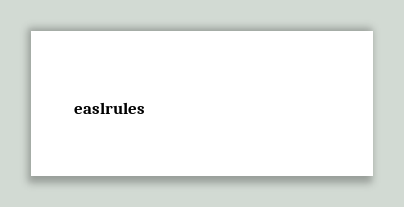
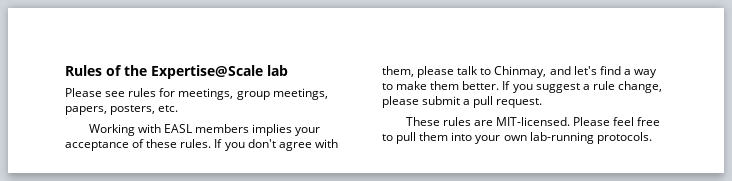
[74,102,145,114] easlrules -> [65,65,288,79] [65,88,328,100] [65,105,179,115] [88,124,321,136] [65,139,338,151] [382,66,657,78] [382,81,662,93] [382,96,543,108] [405,117,661,126] [382,132,652,144] Rules of the Expertise@Scale lab // Please see rules for meetings, group meetings, papers, posters, etc. // Working with EASL members implies your acceptance of these rules. If you don't agree with them, please talk to Chinmay, and let's find a way to make them better. If you suggest a rule change, please submit a pull request. // These rules are MIT-licensed. Please feel free to pull them into your own lab-running protocols.

